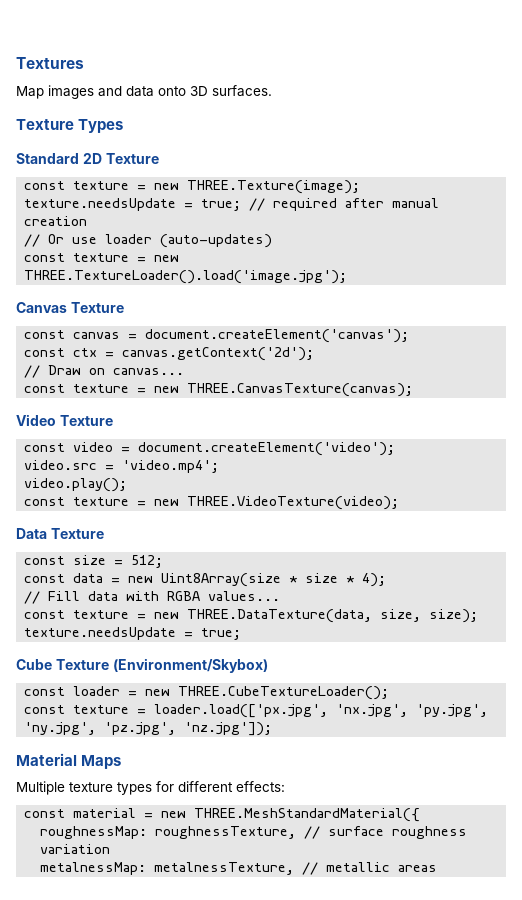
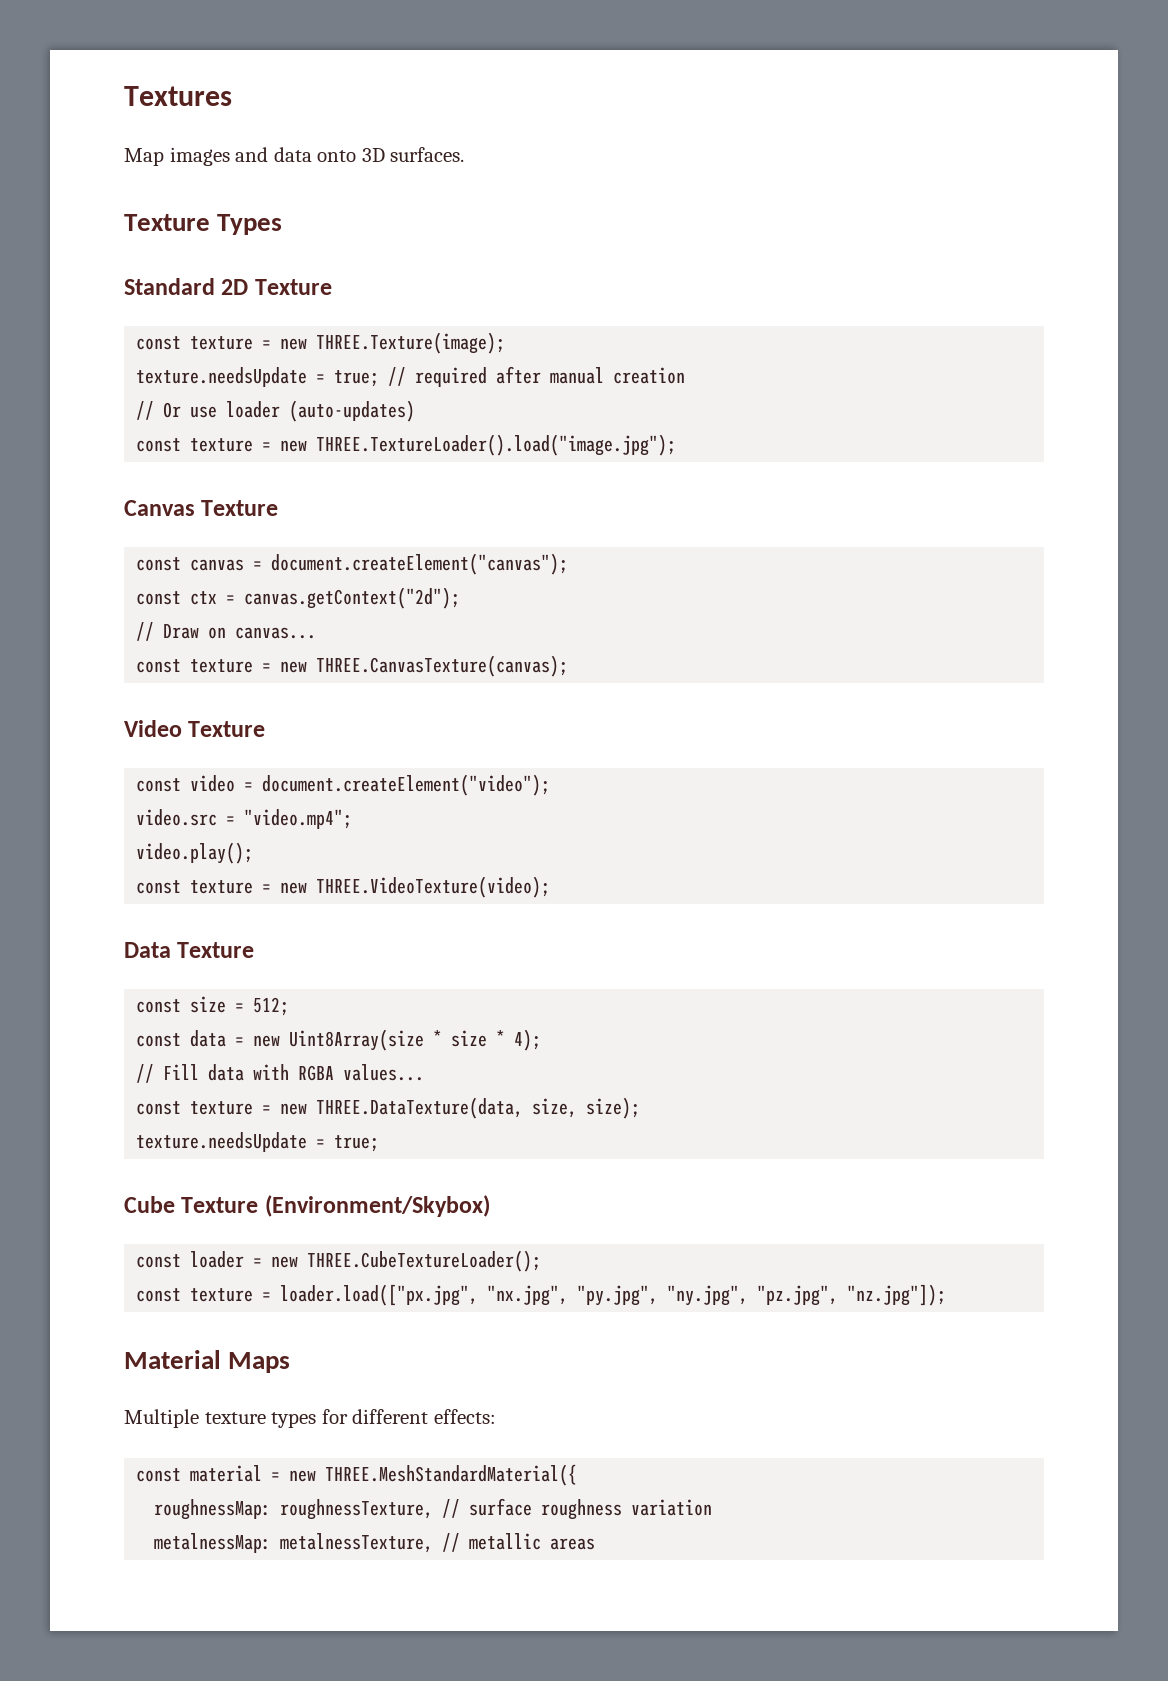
[24,270,348,284] THREE.TextureLoader().load('image.jpg'); -> [316,434,677,456] THREE.TextureLoader().load("image.jpg");
[145,329,410,343] document.createElement('canvas'); -> [271,553,569,575] document.createElement("canvas");
[122,347,315,361] canvas.getContext('2d'); -> [244,587,461,609] canvas.getContext("2d");
[138,442,396,456] document.createElement('video'); -> [262,774,551,796] document.createElement("video");
[122,460,220,473] 'video.mp4'; -> [244,809,353,829] "video.mp4";
[154,704,489,718] [24,722,273,736] loader.load(['px.jpg', 'nx.jpg', 'py.jpg', 'ny.jpg', 'pz.jpg', 'nz.jpg']); -> [280,1284,947,1306] loader.load(["px.jpg", "nx.jpg", "py.jpg", "ny.jpg", "pz.jpg", "nz.jpg"]);

